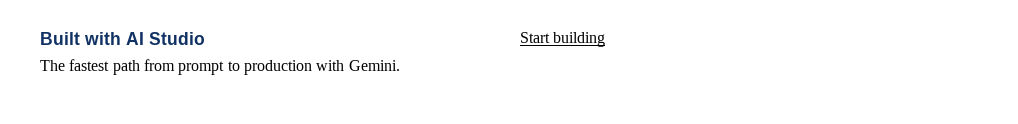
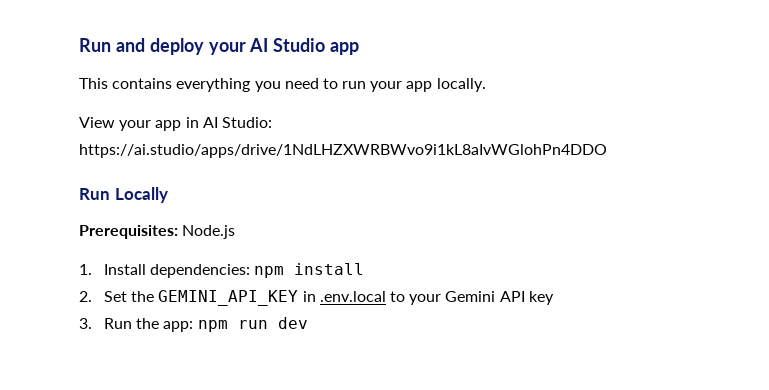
[40,32,205,45] [40,59,400,75] [520,32,606,47] Built with AI Studio // The fastest path from prompt to production with Gemini. // Start building -> [79,38,360,55] [79,78,486,92] [79,117,272,131] [79,144,607,158] [79,187,168,203] [79,225,236,239] [79,263,365,278] [79,290,554,306] [79,317,308,332] Run and deploy your AI Studio app // This contains everything you need to run your app locally. // View your app in AI Studio: https://ai.studio/apps/drive/1NdLHZXWRBWvo9i1kL8aIvWGlohPn4DDO // Run Locally // Prerequisites: Node.js // 1. Install dependencies: npm install // 2. Set the GEMINI_API_KEY in .env.local to your Gemini API key // 3. Run the app: npm run dev

